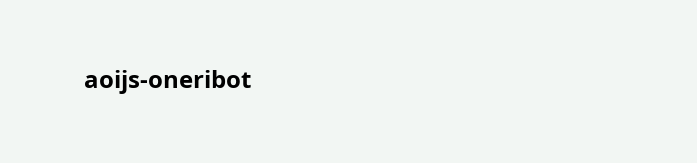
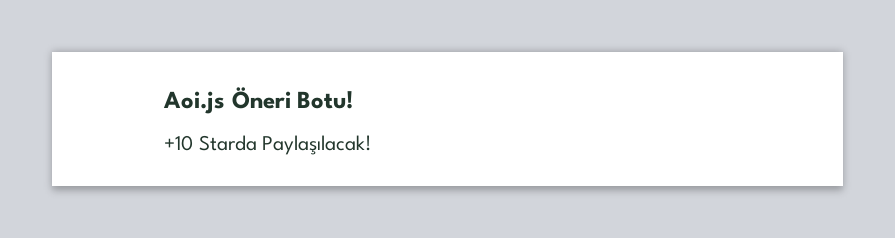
[84,70,251,94] aoijs-oneribot -> [163,87,354,114] [164,135,373,155] Aoi.js Öneri Botu! // +10 Starda Paylaşılacak!

